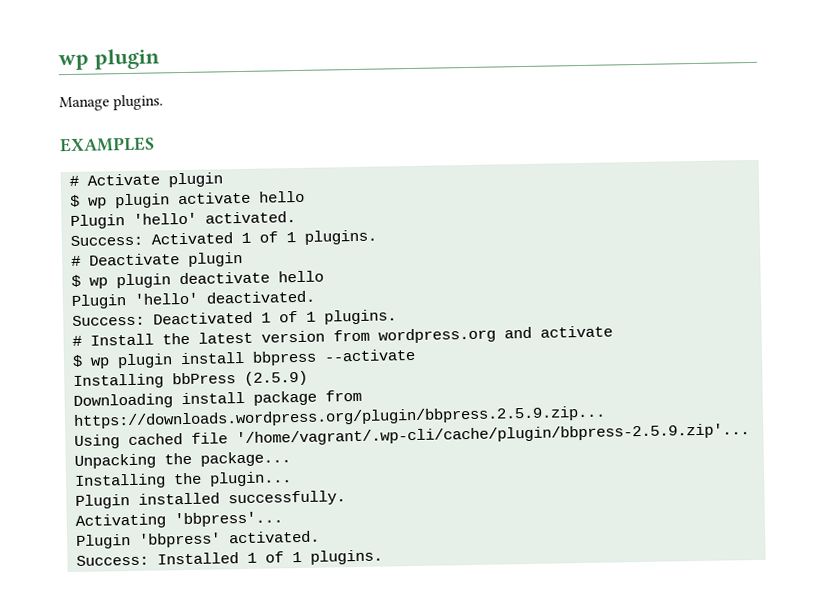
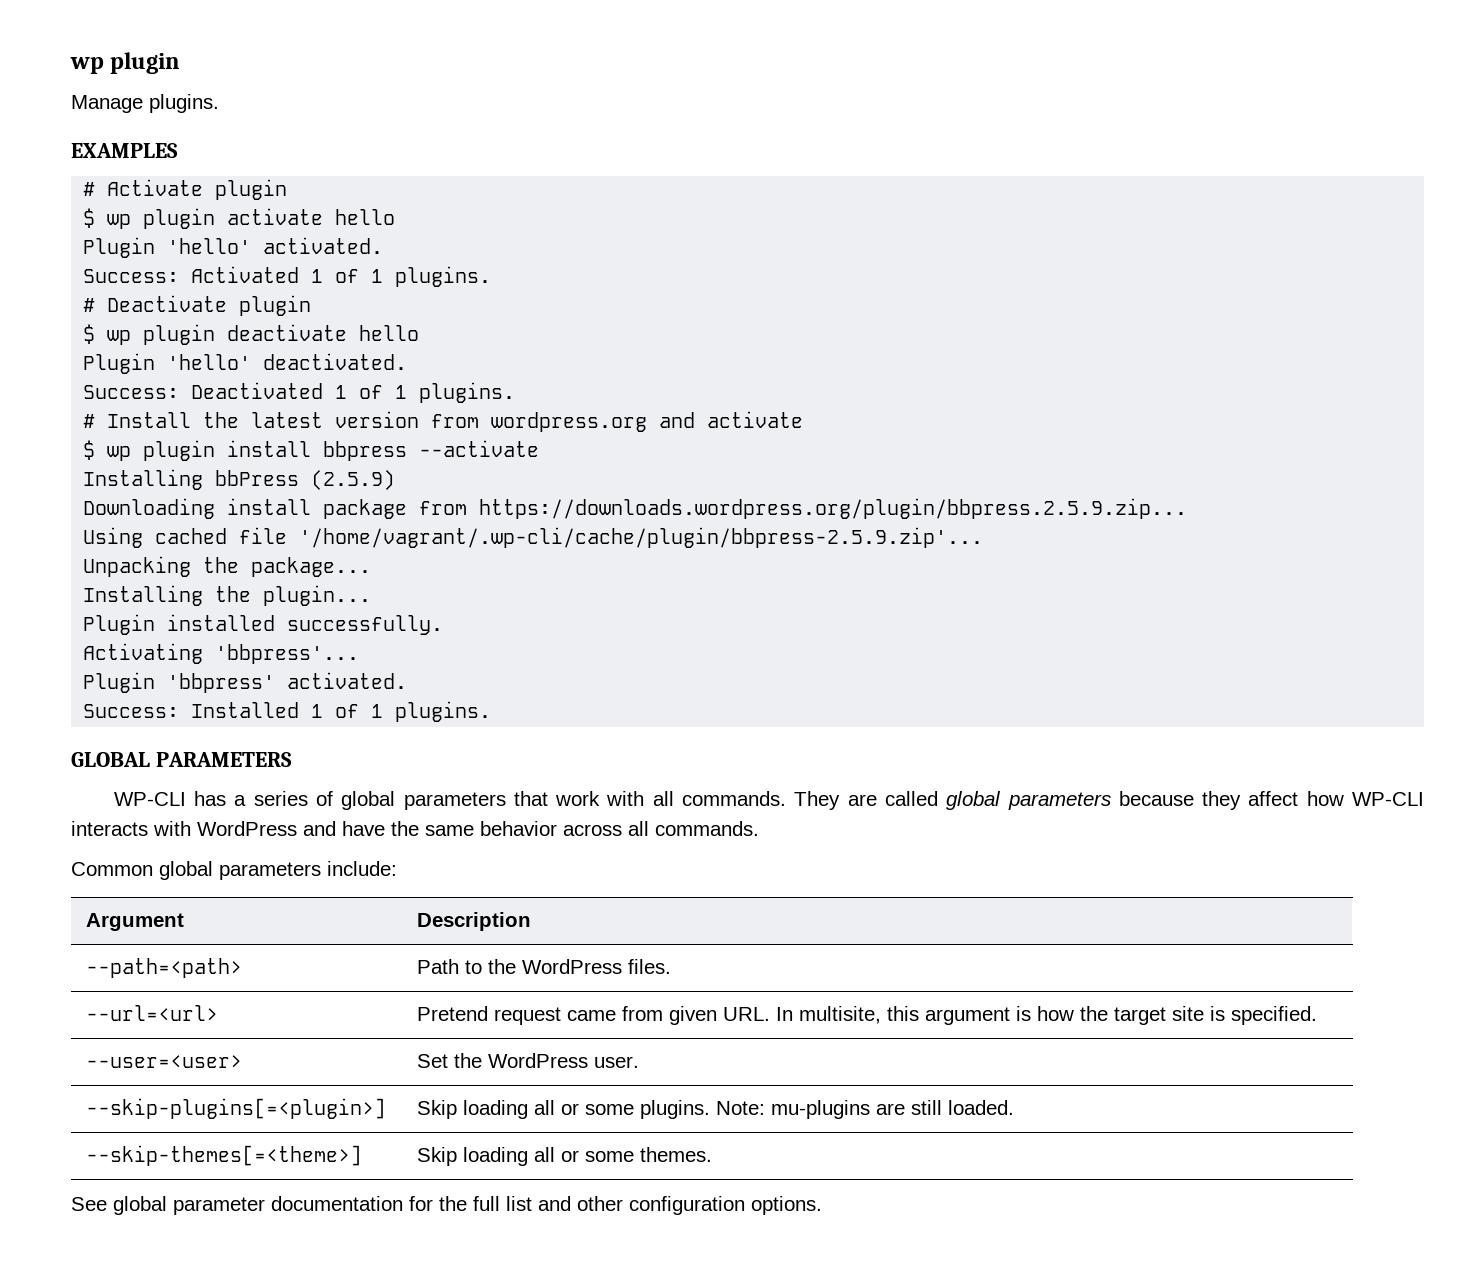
(384, 557) none -> [71,752,292,767] [113,791,1424,810] [71,821,759,836] [71,861,397,880] [86,913,185,931] [417,912,532,931] [86,958,243,978] [417,959,672,974] [86,1005,219,1021] [417,1006,1318,1025] [86,1055,243,1068] [417,1053,640,1068] [86,1098,387,1119] [417,1100,1015,1119] [86,1145,363,1166] [417,1147,713,1166] [71,1196,822,1215] // GLOBAL PARAMETERS // WP-CLI has a series of global parameters that work with all commands. They are called global parameters because they affect how WP-CLI interacts with WordPress and have the same behavior across all commands. // Common global parameters include: // Argument | Description // --path=<path> | Path to the WordPress files. // --url=<url> | Pretend request came from given URL. In multisite, this argument is how the target site is specified. // --user=<user> | Set the WordPress user. // --skip-plugins[=<plugin>] | Skip loading all or some plugins. Note: mu-plugins are still loaded. // --skip-themes[=<theme>] | Skip loading all or some themes. // See global parameter documentation for the full list and other configuration options.

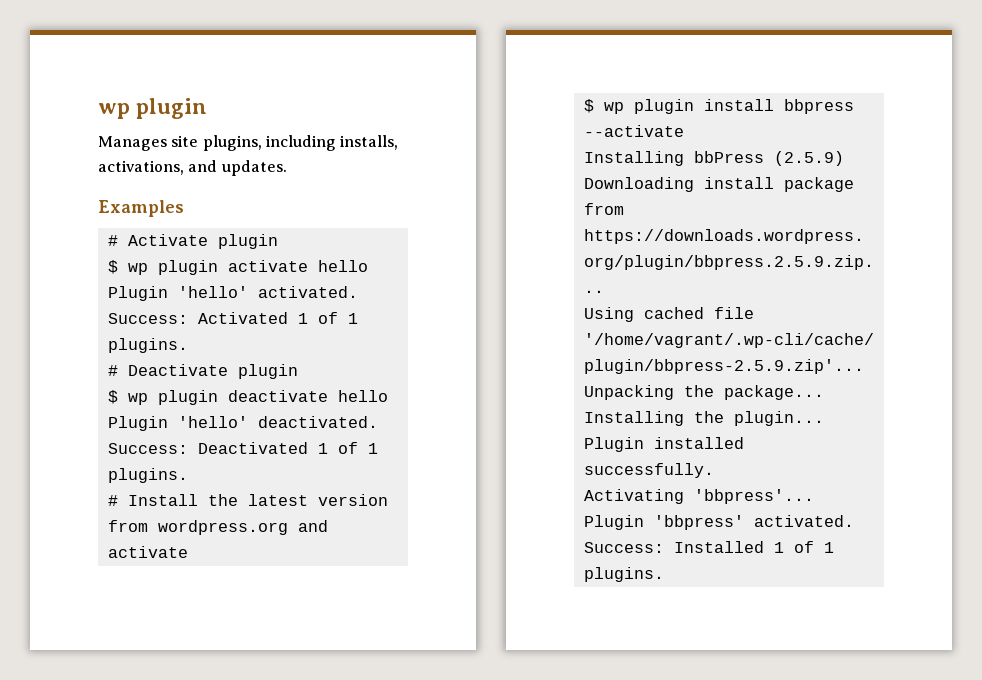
[71,94,219,113] [71,143,178,158] Manage plugins. // EXAMPLES -> [98,135,399,151] [98,160,287,176] [98,200,184,217] Manages site plugins, including installs, activations, and updates. // Examples
[71,752,292,767] [113,791,1424,810] [71,821,759,836] [71,861,397,880] [86,913,185,931] [417,912,532,931] [86,958,243,978] [417,959,672,974] [86,1005,219,1021] [417,1006,1318,1025] [86,1055,243,1068] [417,1053,640,1068] [86,1098,387,1119] [417,1100,1015,1119] [86,1145,363,1166] [417,1147,713,1166] [71,1196,822,1215] // GLOBAL PARAMETERS // WP-CLI has a series of global parameters that work with all commands. They are called global parameters because they affect how WP-CLI interacts with WordPress and have the same behavior across all commands. // Common global parameters include: // Argument | Description // --path=<path> | Path to the WordPress files. // --url=<url> | Pretend request came from given URL. In multisite, this argument is how the target site is specified. // --user=<user> | Set the WordPress user. // --skip-plugins[=<plugin>] | Skip loading all or some plugins. Note: mu-plugins are still loaded. // --skip-themes[=<theme>] | Skip loading all or some themes. // See global parameter documentation for the full list and other configuration options. -> (664, 574) none

